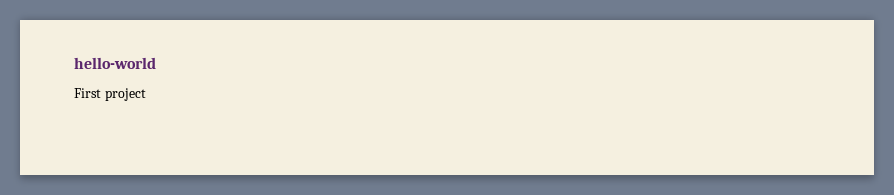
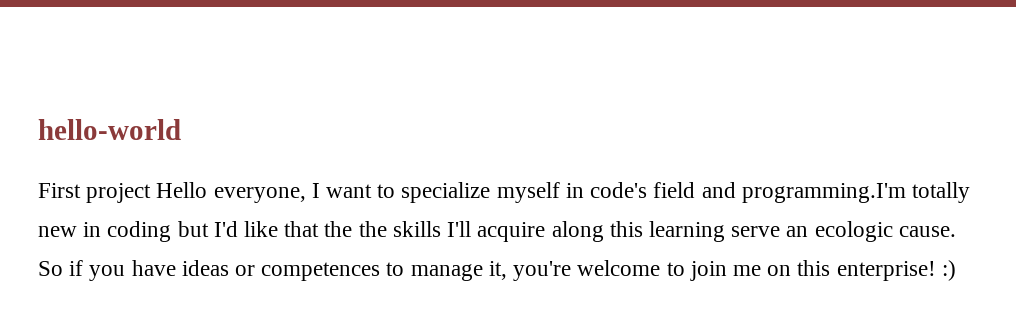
(146, 94) none -> [156,182,970,203] [38,221,956,242] [38,260,956,281] Hello everyone, I want to specialize myself in code's field and programming.I'm totally new in coding but I'd like that the the skills I'll acquire along this learning serve an ecologic cause. So if you have ideas or competences to manage it, you're welcome to join me on this enterprise! :)

